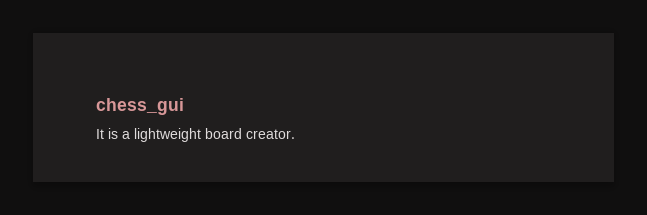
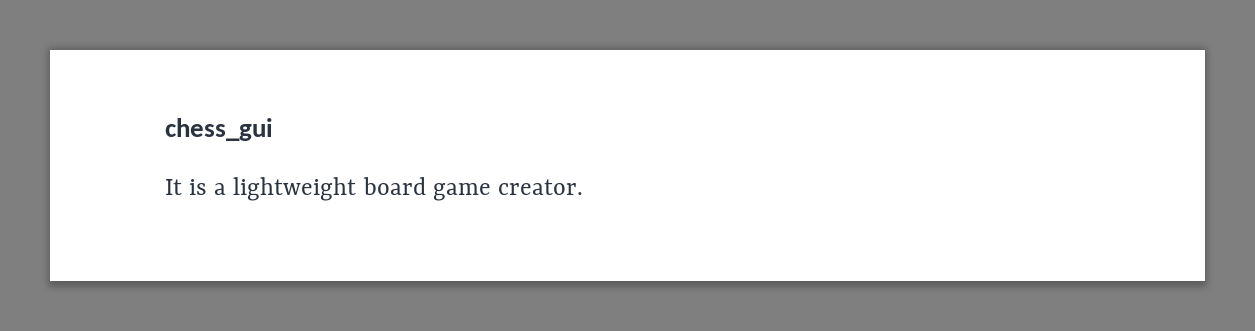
(242, 133) none -> [432,183,491,201] game

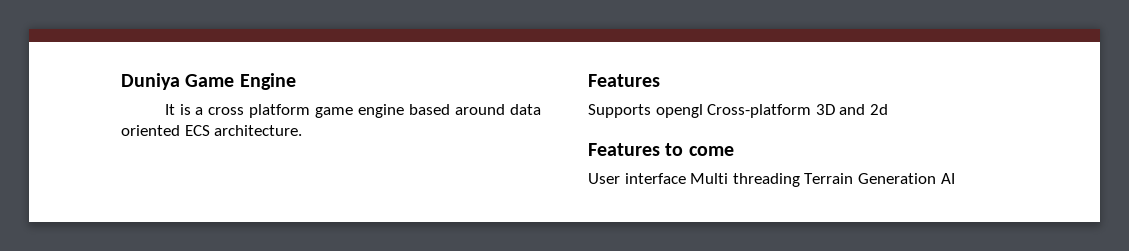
[165,118,273,141] chess_gui -> [121,73,296,90] Duniya Game Engine
[233,177,583,201] lightweight board game creator. -> [208,104,541,118] [121,125,303,136] [588,74,660,87] [588,104,888,118] [588,143,734,156] [588,173,955,187] cross platform game engine based around data oriented ECS architecture. // Features // Supports opengl Cross-platform 3D and 2d // Features to come // User interface Multi threading Terrain Generation AI

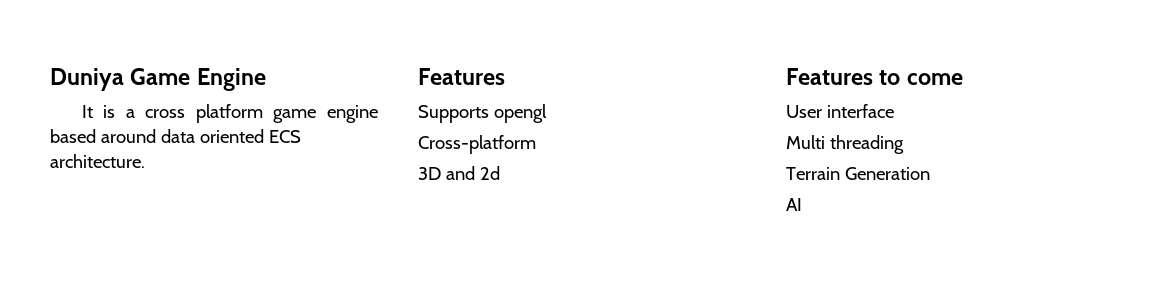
(703, 111) none -> (547, 113) //
(812, 111) none -> (536, 144) //
(686, 178) none -> (894, 111) //
(800, 180) none -> (904, 144) //
(936, 178) none -> (930, 173) //

